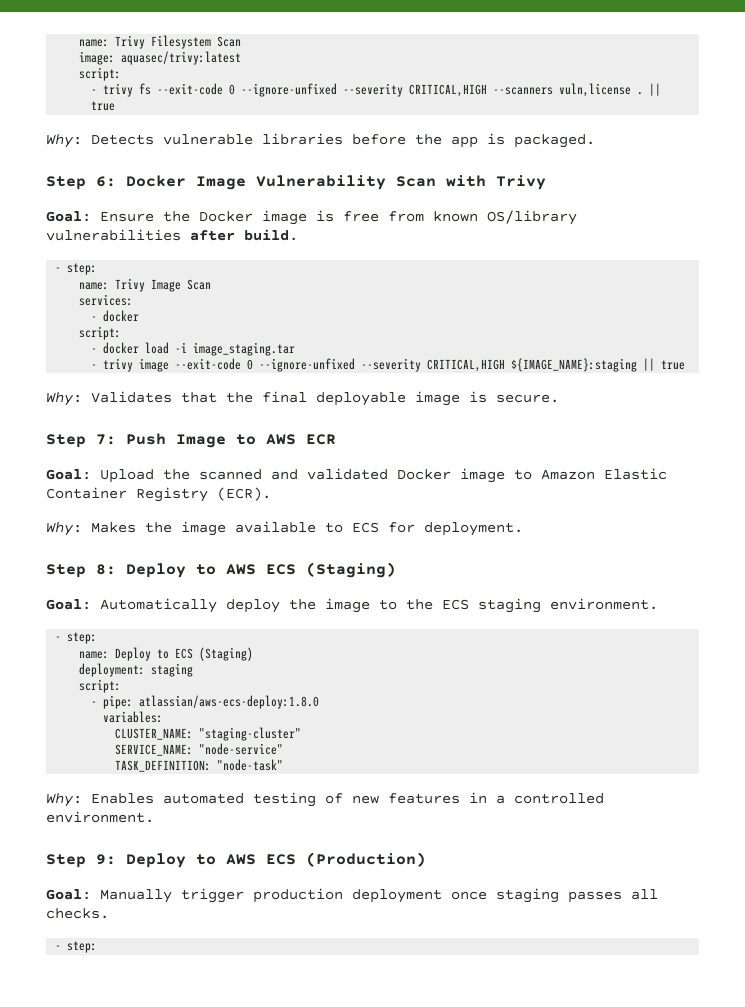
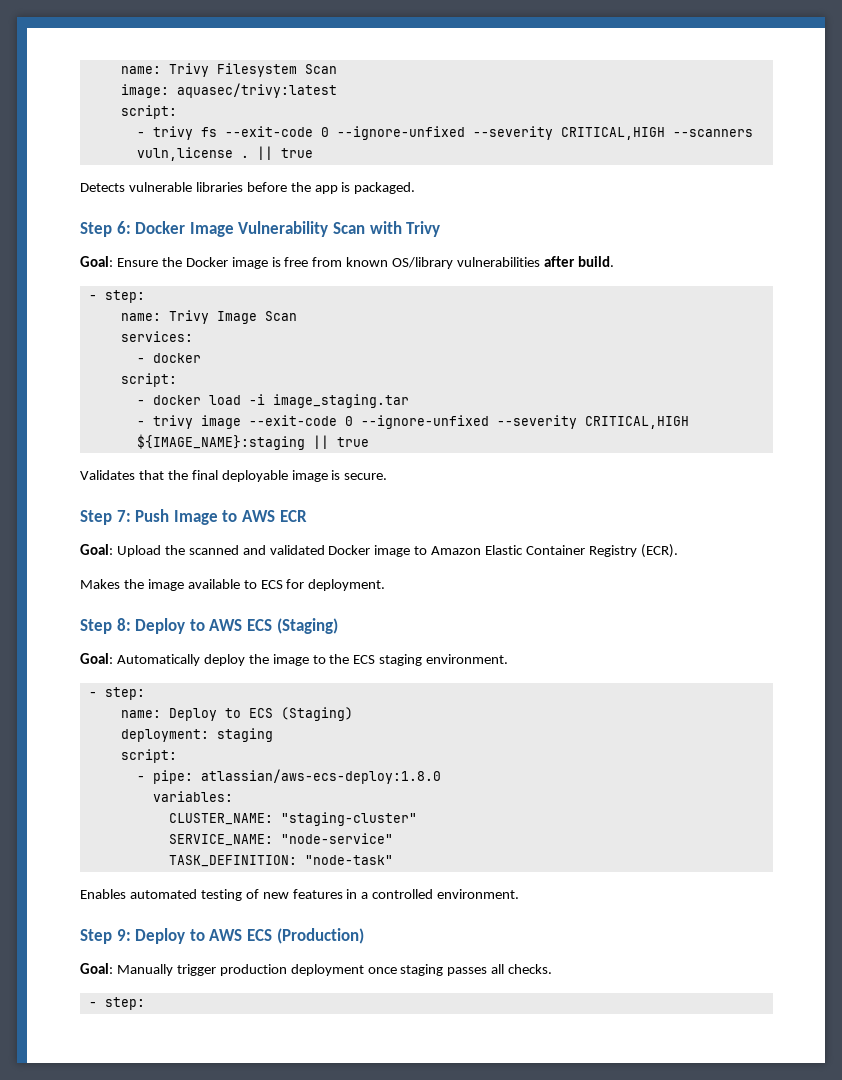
[46,134,82,148] Why: -> (313, 153) none
[46,392,82,406] Why: -> (369, 442) none
[46,522,82,536] Why: -> (678, 551) none
[46,793,82,807] Why: -> (393, 860) none

